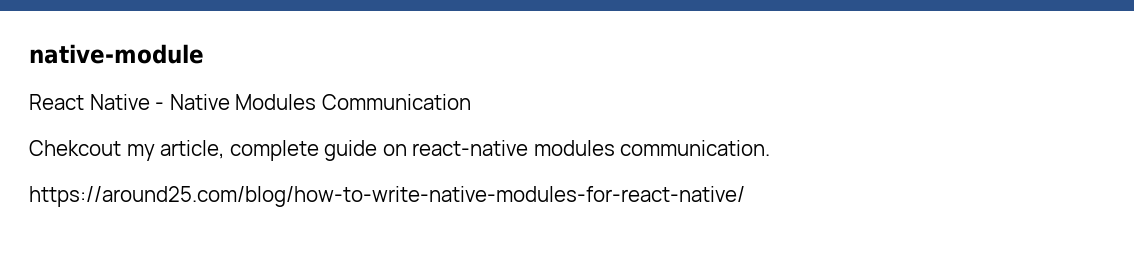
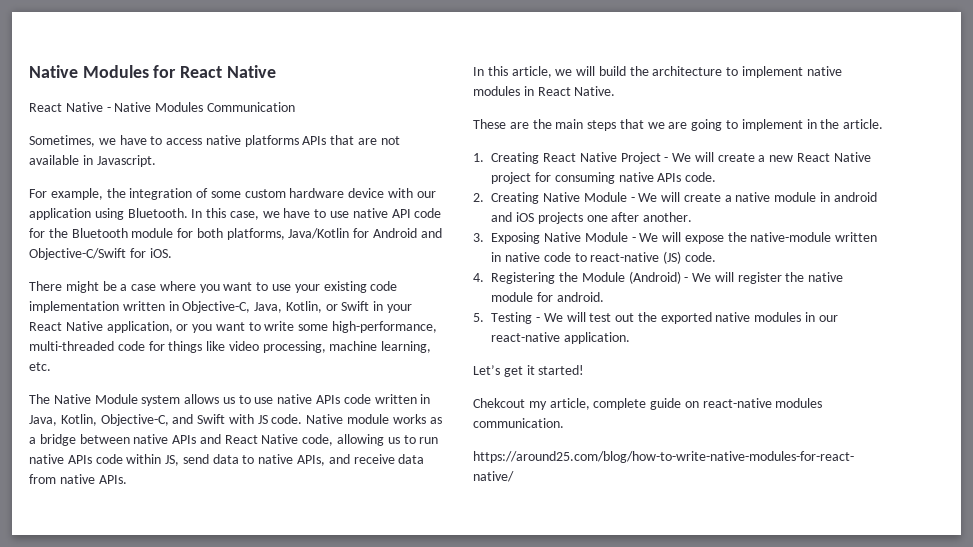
[29,44,204,64] native-module -> [29,65,276,78] Native Modules for React Native
(471, 102) none -> [29,135,400,147] [29,155,156,167] [29,188,436,200] [29,208,442,220] [29,228,442,240] [29,248,172,260] [29,281,398,293] [29,301,413,313] [29,321,438,333] [29,341,432,353] [29,362,51,371] [29,394,431,406] [29,414,442,426] [29,434,439,446] [29,454,425,466] [29,474,127,484] [473,66,842,78] [473,86,616,96] [473,119,884,131] [473,152,871,164] [491,172,717,184] [473,192,877,204] [491,212,693,224] [473,232,878,244] [491,251,716,264] [473,271,844,284] [491,292,604,302] [473,312,838,324] [491,332,630,344] [473,365,585,377] // Sometimes, we have to access native platforms APIs that are not available in Javascript. // For example, the integration of some custom hardware device with our application using Bluetooth. In this case, we have to use native API code for the Bluetooth module for both platforms, Java/Kotlin for Android and Objective-C/Swift for iOS. // There might be a case where you want to use your existing code implementation written in Objective-C, Java, Kotlin, or Swift in your React Native application, or you want to write some high-performance, multi-threaded code for things like video processing, machine learning, etc. // The Native Module system allows us to use native APIs code written in Java, Kotlin, Objective-C, and Swift with JS code. Native module works as a bridge between native APIs and React Native code, allowing us to run native APIs code within JS, send data to native APIs, and receive data from native APIs. // In this article, we will build the architecture to implement native modules in React Native. // These are the main steps that we are going to implement in the article. // 1. Creating React Native Project - We will create a new React Native project for consuming native APIs code. // 2. Creating Native Module - We will create a native module in android and iOS projects one after another. // 3. Exposing Native Module - We will expose the native-module written in native code to react-native (JS) code. // 4. Registering the Module (Android) - We will register the native module for android. // 5. Testing - We will test out the exported native modules in our react-native application. // Let’s get it started!

